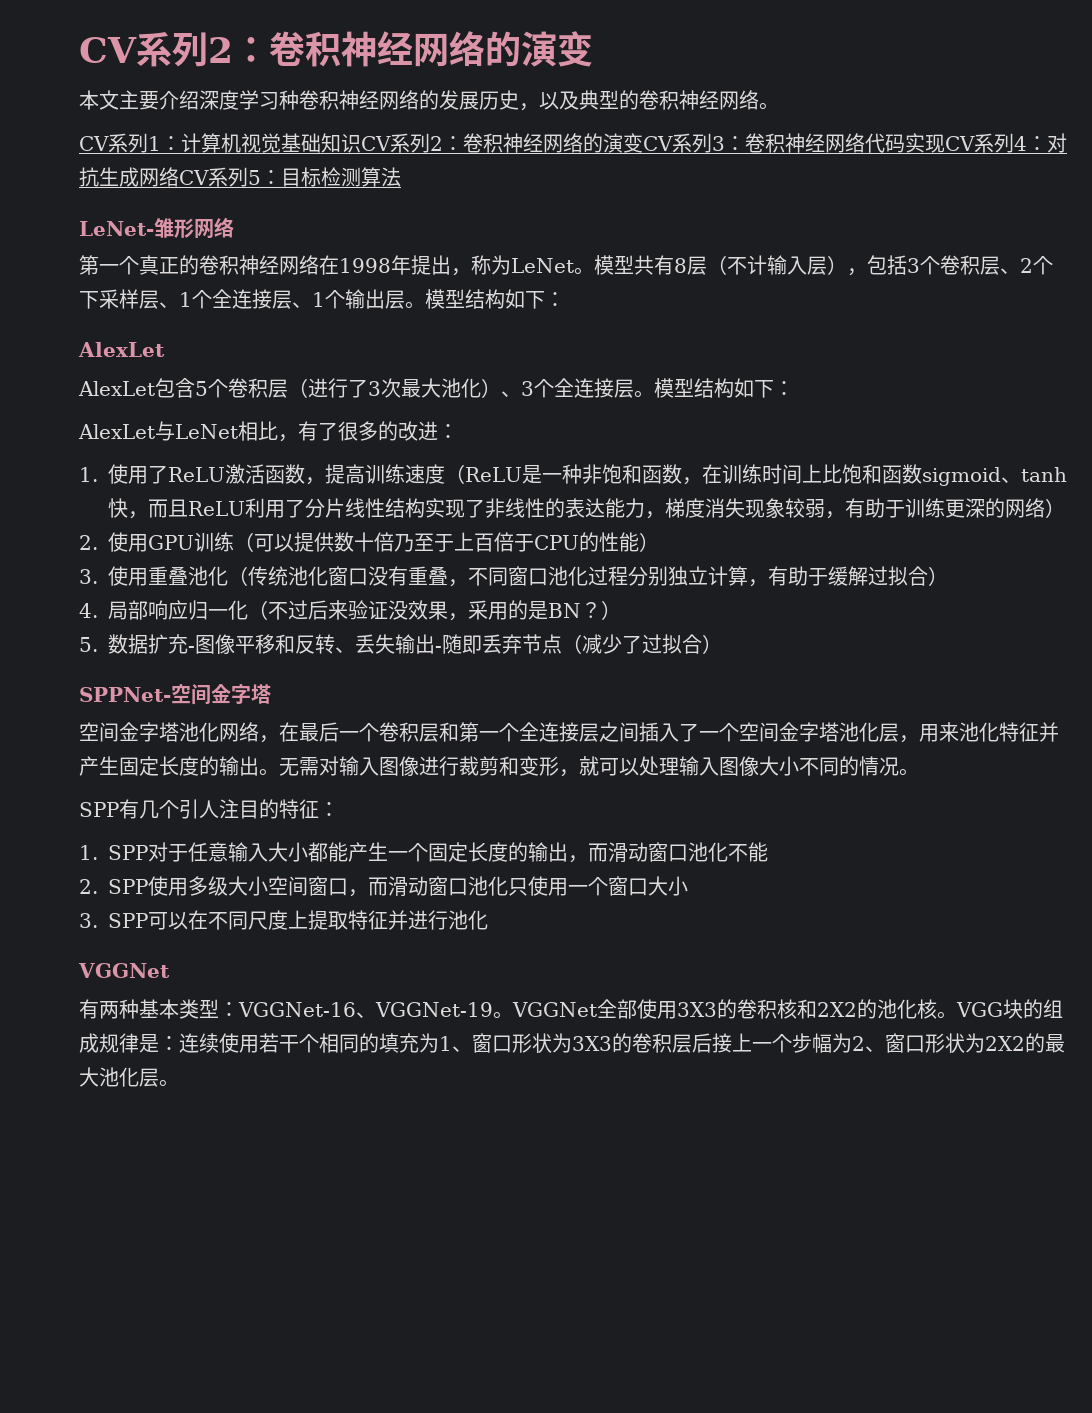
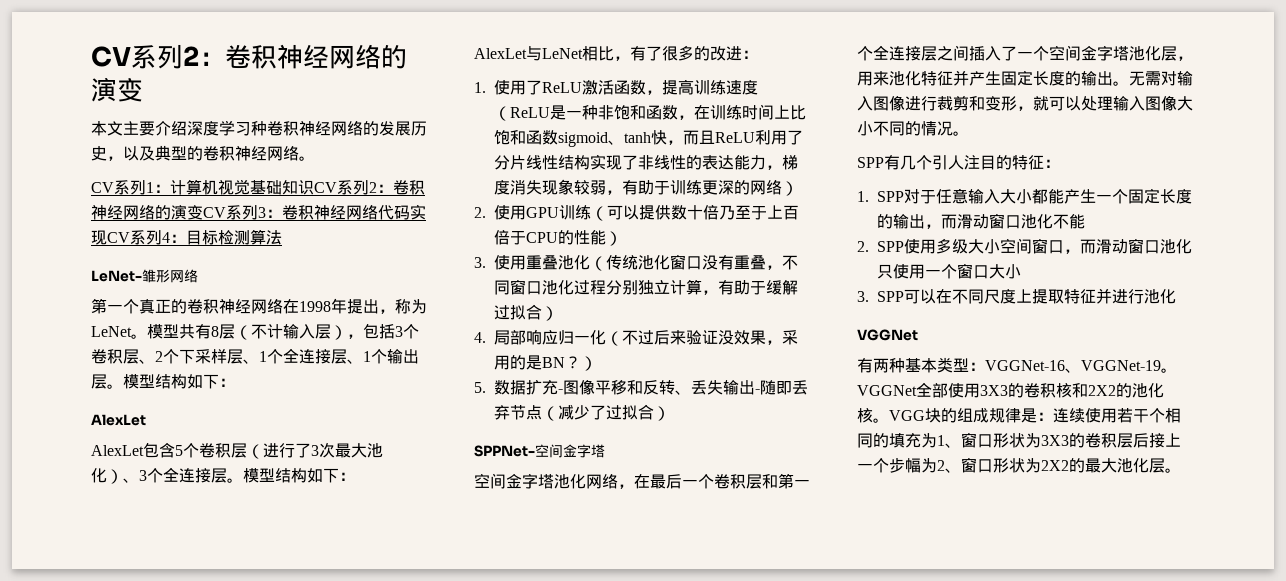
[1047,133,1067,153] [79,167,281,187] 对抗生成网络CV系列5： -> (186, 238) none

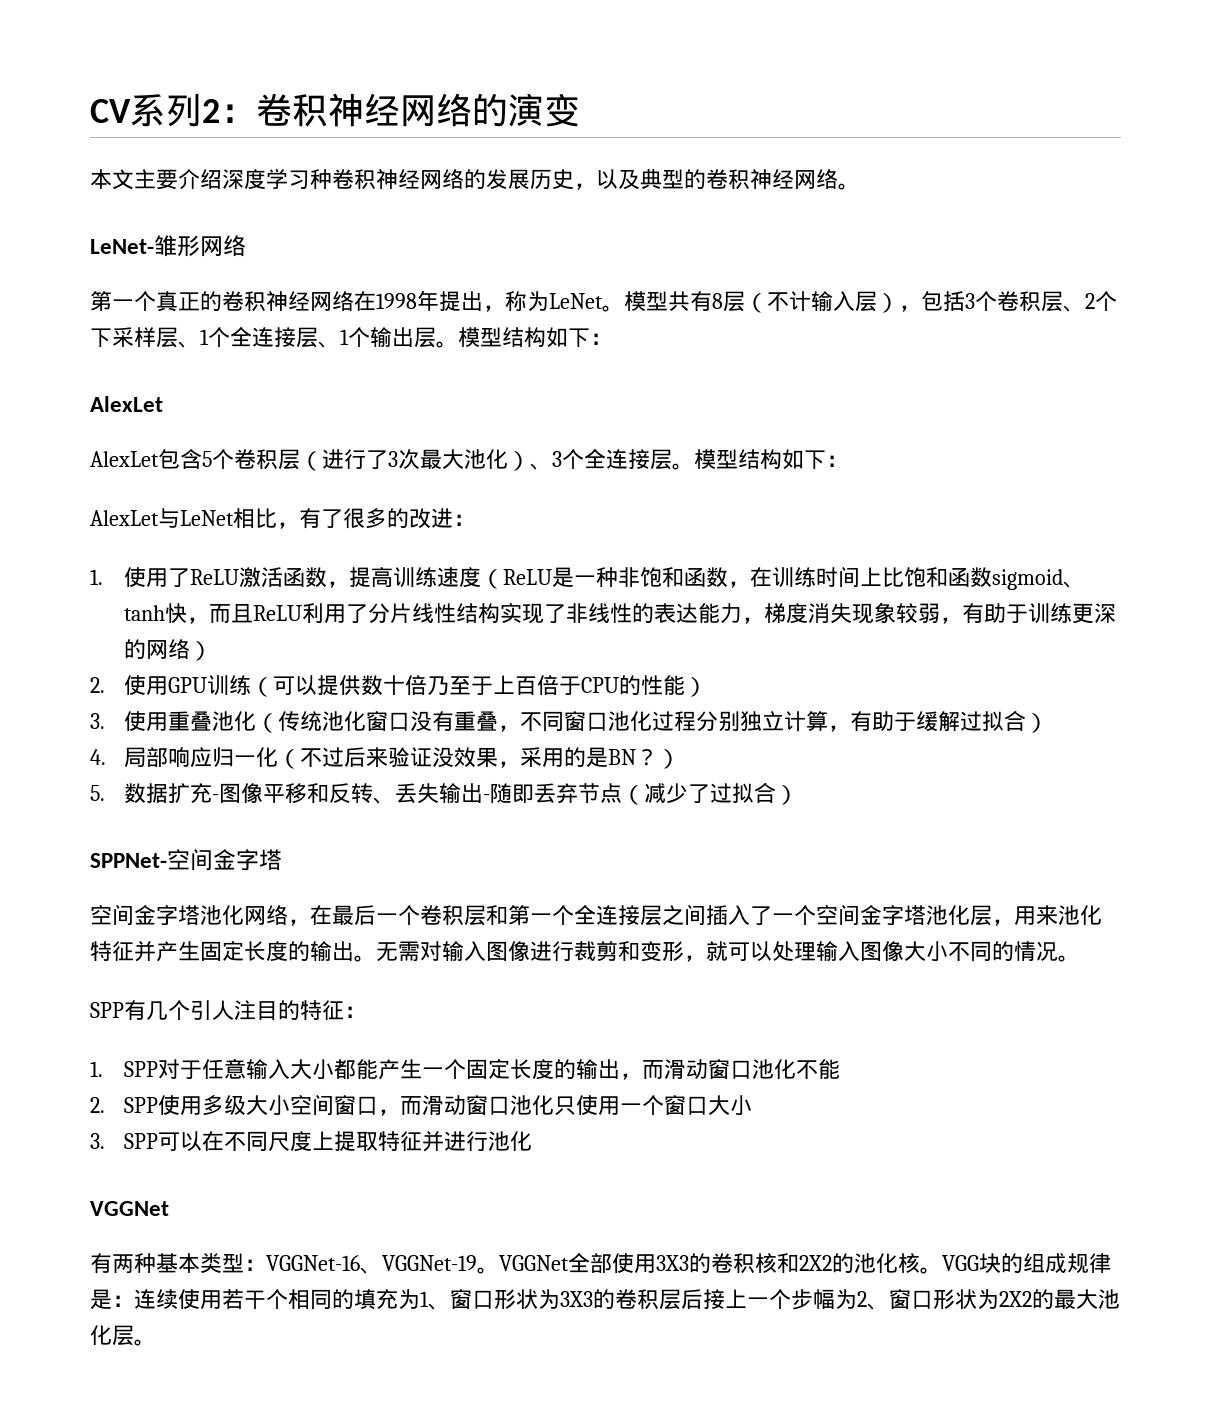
[91,179,425,195] [91,204,426,220] [91,229,282,245] // CV系列1：计算机视觉基础知识CV系列2：卷积神经网络的演变CV系列3：卷积神经网络代码实现CV系列4：目标检测算法 -> (860, 186) none

